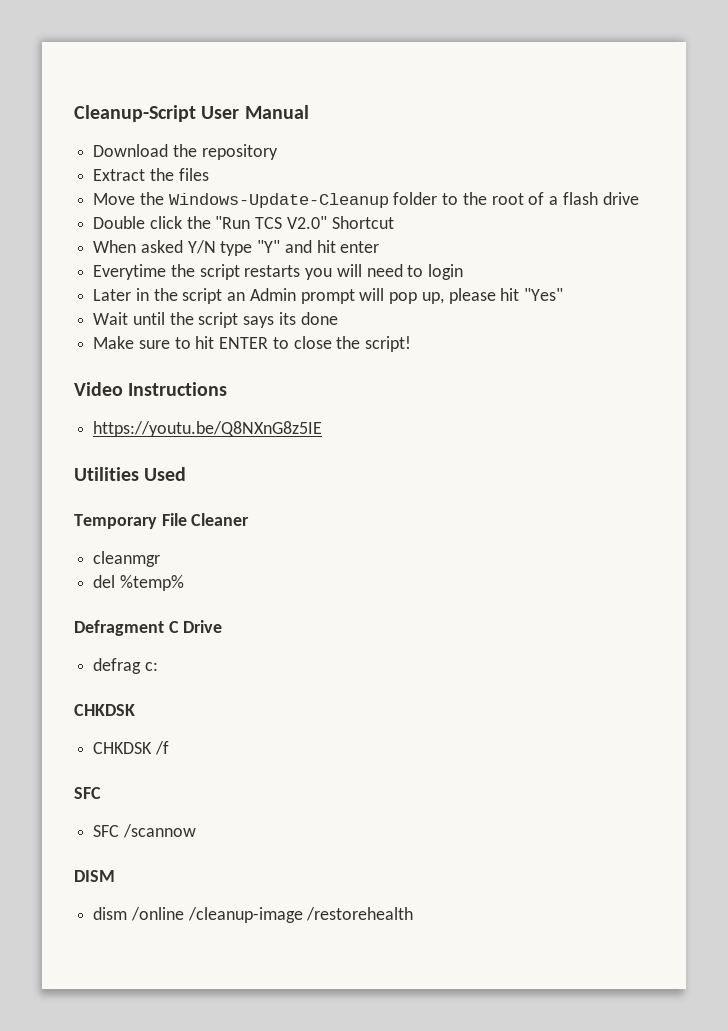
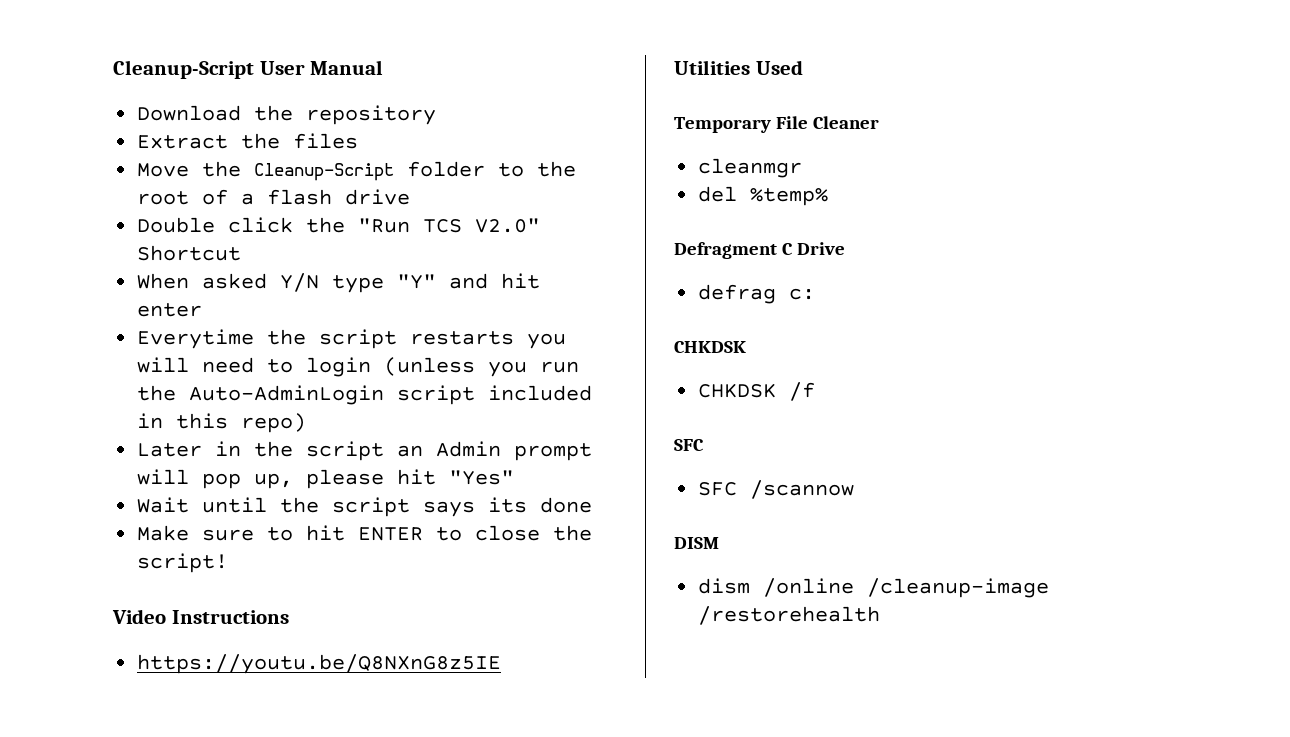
[168,193,389,208] Windows-Update-Cleanup -> [254,163,395,181] Cleanup-Script
(464, 272) none -> [384,357,580,377] [137,385,593,405] [137,413,307,433] (unless you run the Auto-AdminLogin script included in this repo)

